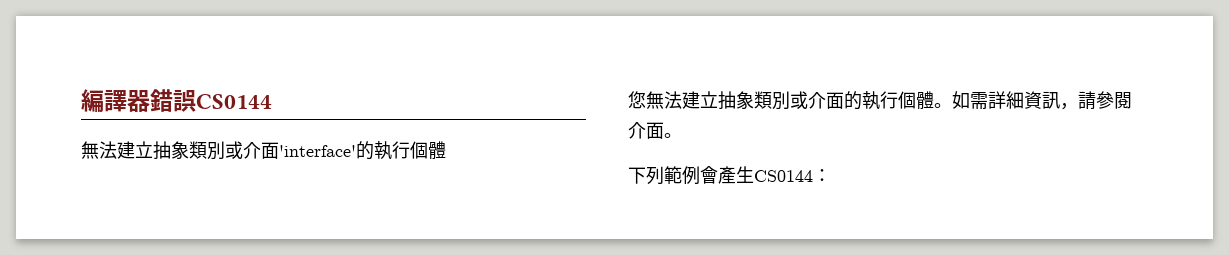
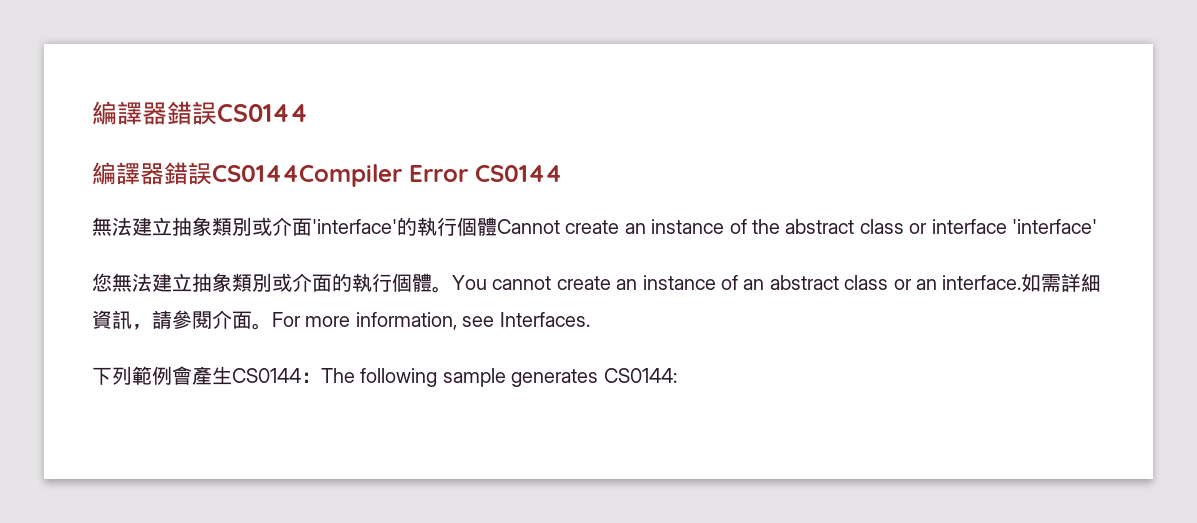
(272, 101) none -> [92,162,562,187] // 編譯器錯誤CS0144Compiler Error CS0144
(446, 150) none -> [497,219,1097,234] Cannot create an instance of the abstract class or interface 'interface'
(952, 105) none -> [452,275,1022,290] You cannot create an instance of an abstract class or an interface.
(682, 135) none -> [272,312,590,330] For more information, see Interfaces.
(831, 175) none -> [321,368,677,387] The following sample generates CS0144:

